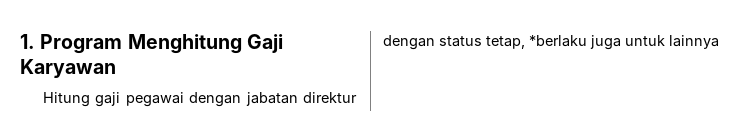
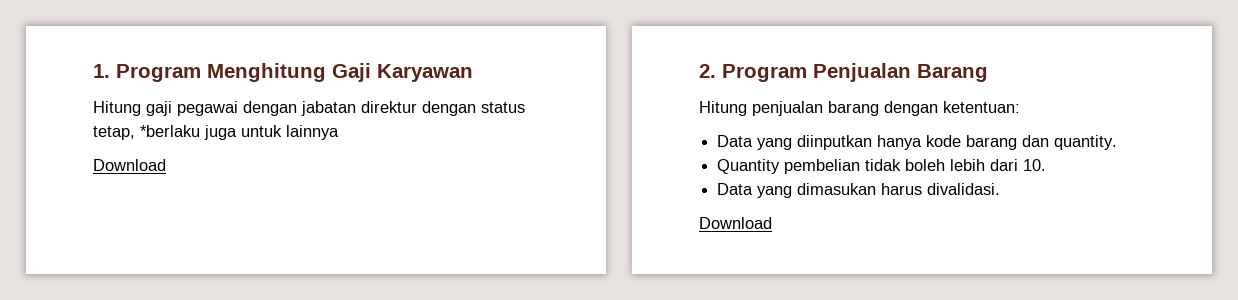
(719, 42) none -> [93,159,166,171] [699,63,988,82] [699,101,1020,116] [717,135,1118,150] [717,159,1047,174] [717,183,1001,198] [699,217,772,229] // Download // 2. Program Penjualan Barang // Hitung penjualan barang dengan ketentuan: // Data yang diinputkan hanya kode barang dan quantity. // Quantity pembelian tidak boleh lebih dari 10. // Data yang dimasukan harus divalidasi. // Download

